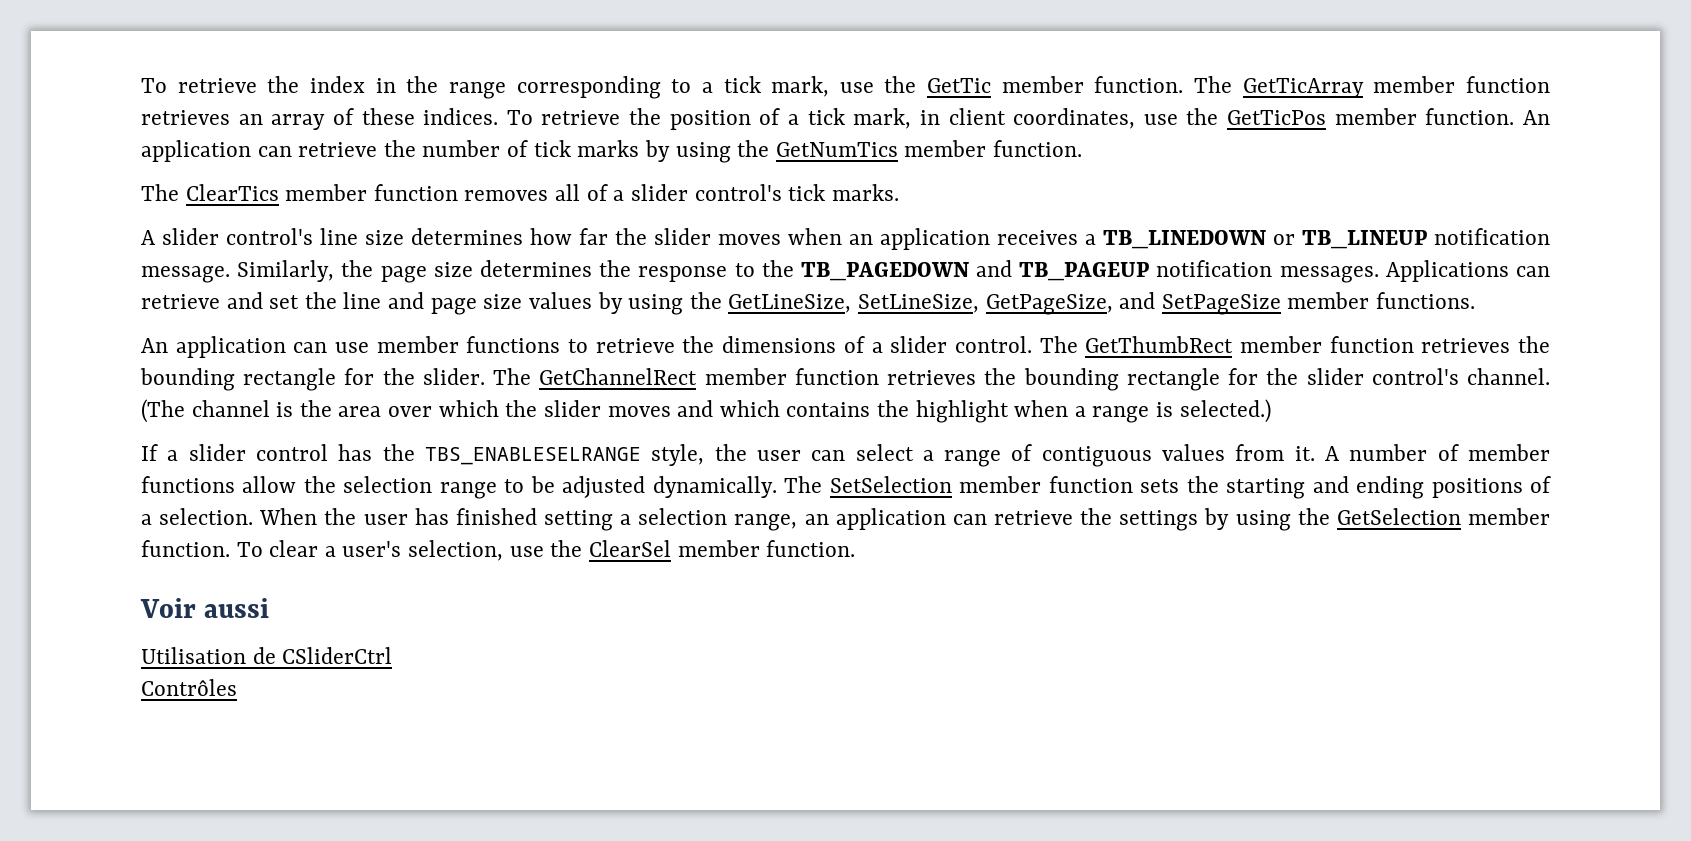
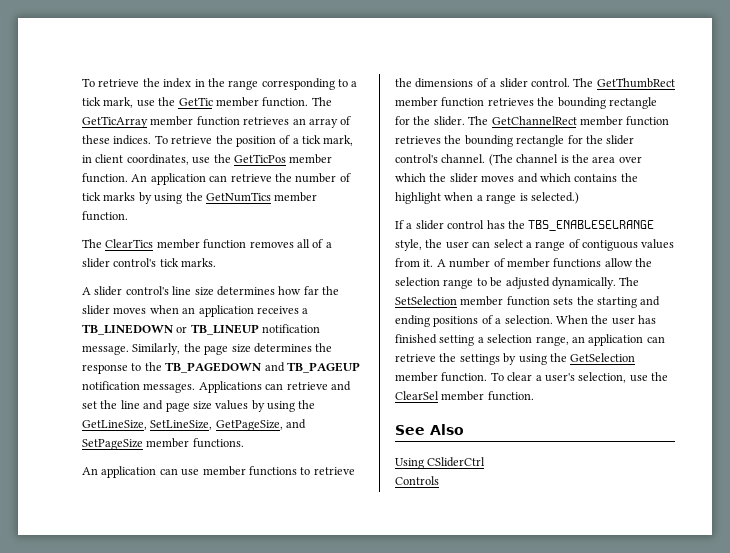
[140,598,270,618] [141,647,276,664] Voir aussi // Utilisation de -> [395,424,464,435] [395,458,424,469] See Also // Using
[141,679,237,696] Contrôles -> [395,476,439,485] Controls

